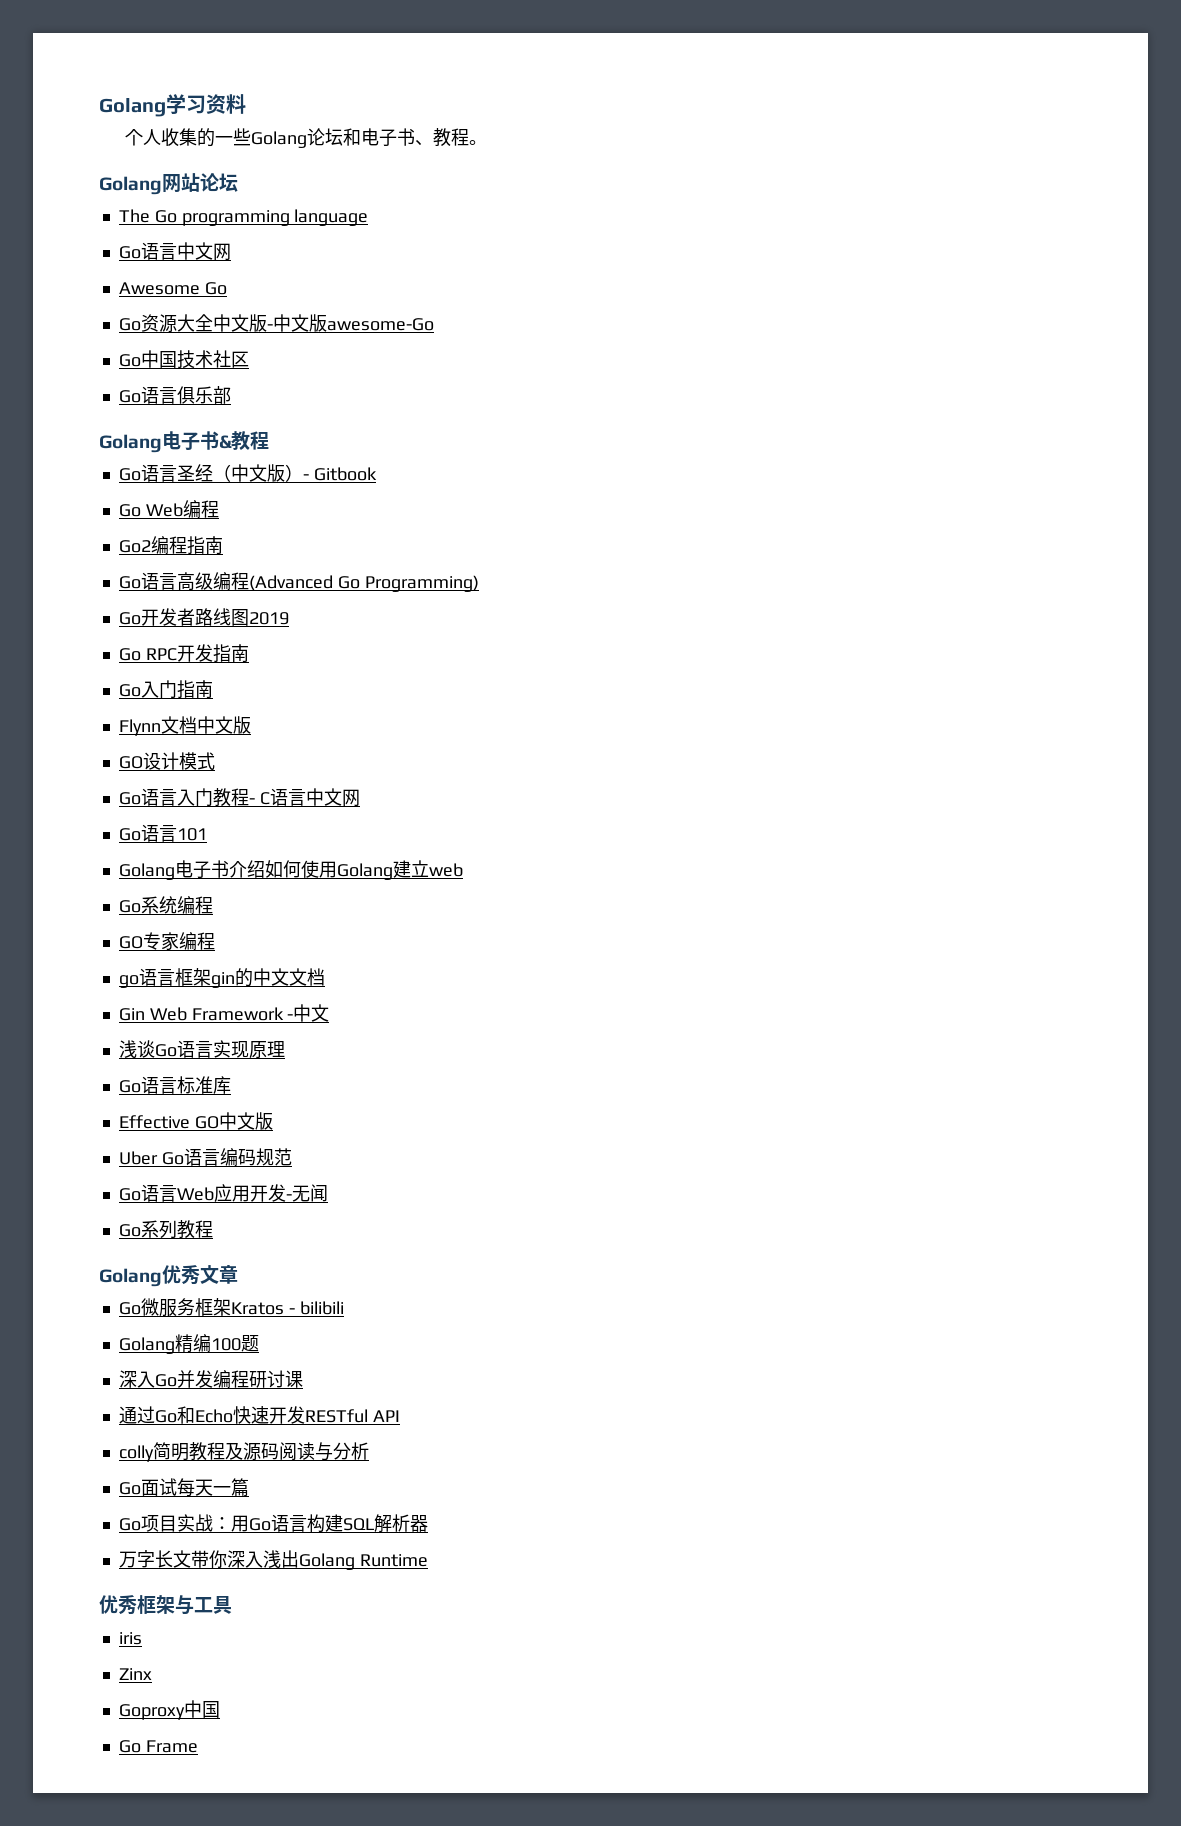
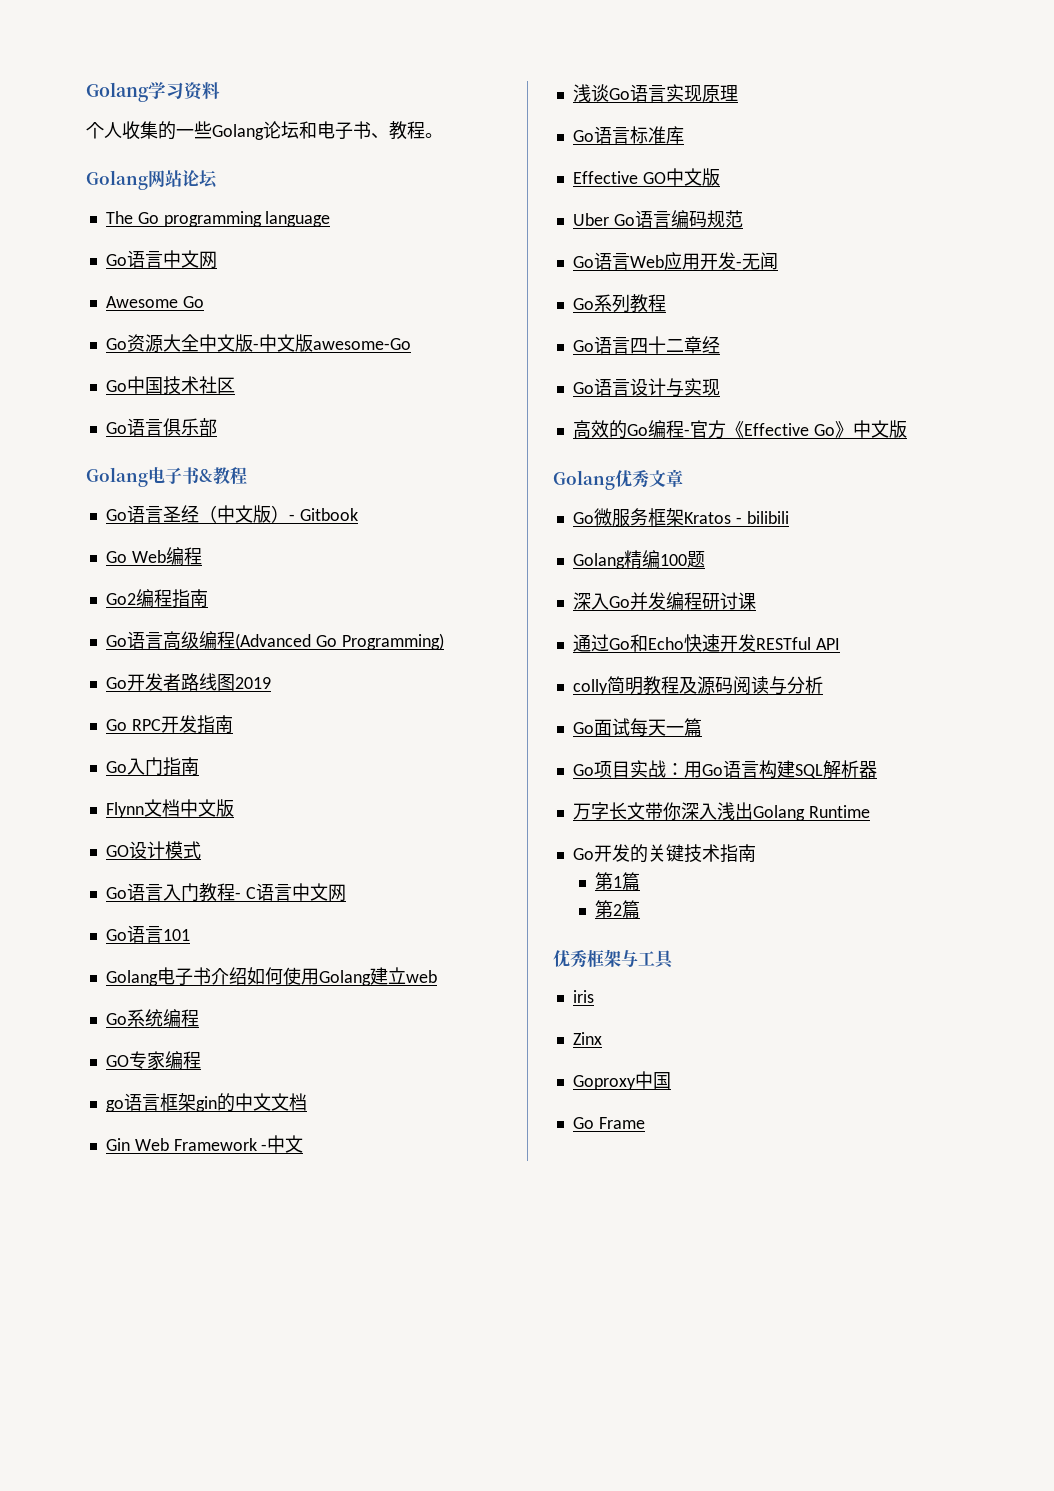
(213, 1229) none -> [572,336,720,354] [572,378,720,397] [572,420,907,439] // Go语言四十二章经 // Go语言设计与实现 // 高效的Go编程-官方《Effective Go》中文版
(428, 1560) none -> [572,844,756,863] [595,872,641,891] [595,900,641,919] // Go开发的关键技术指南 // 第1篇 // 第2篇

